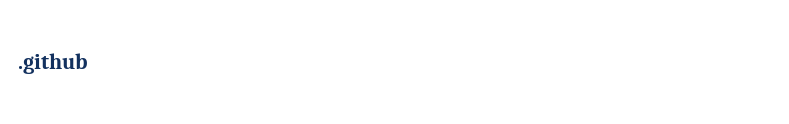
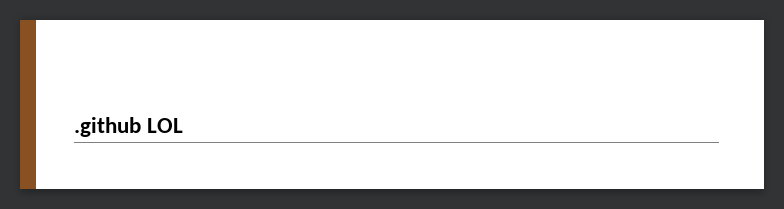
(88, 63) none -> [147,118,184,133] LOL

